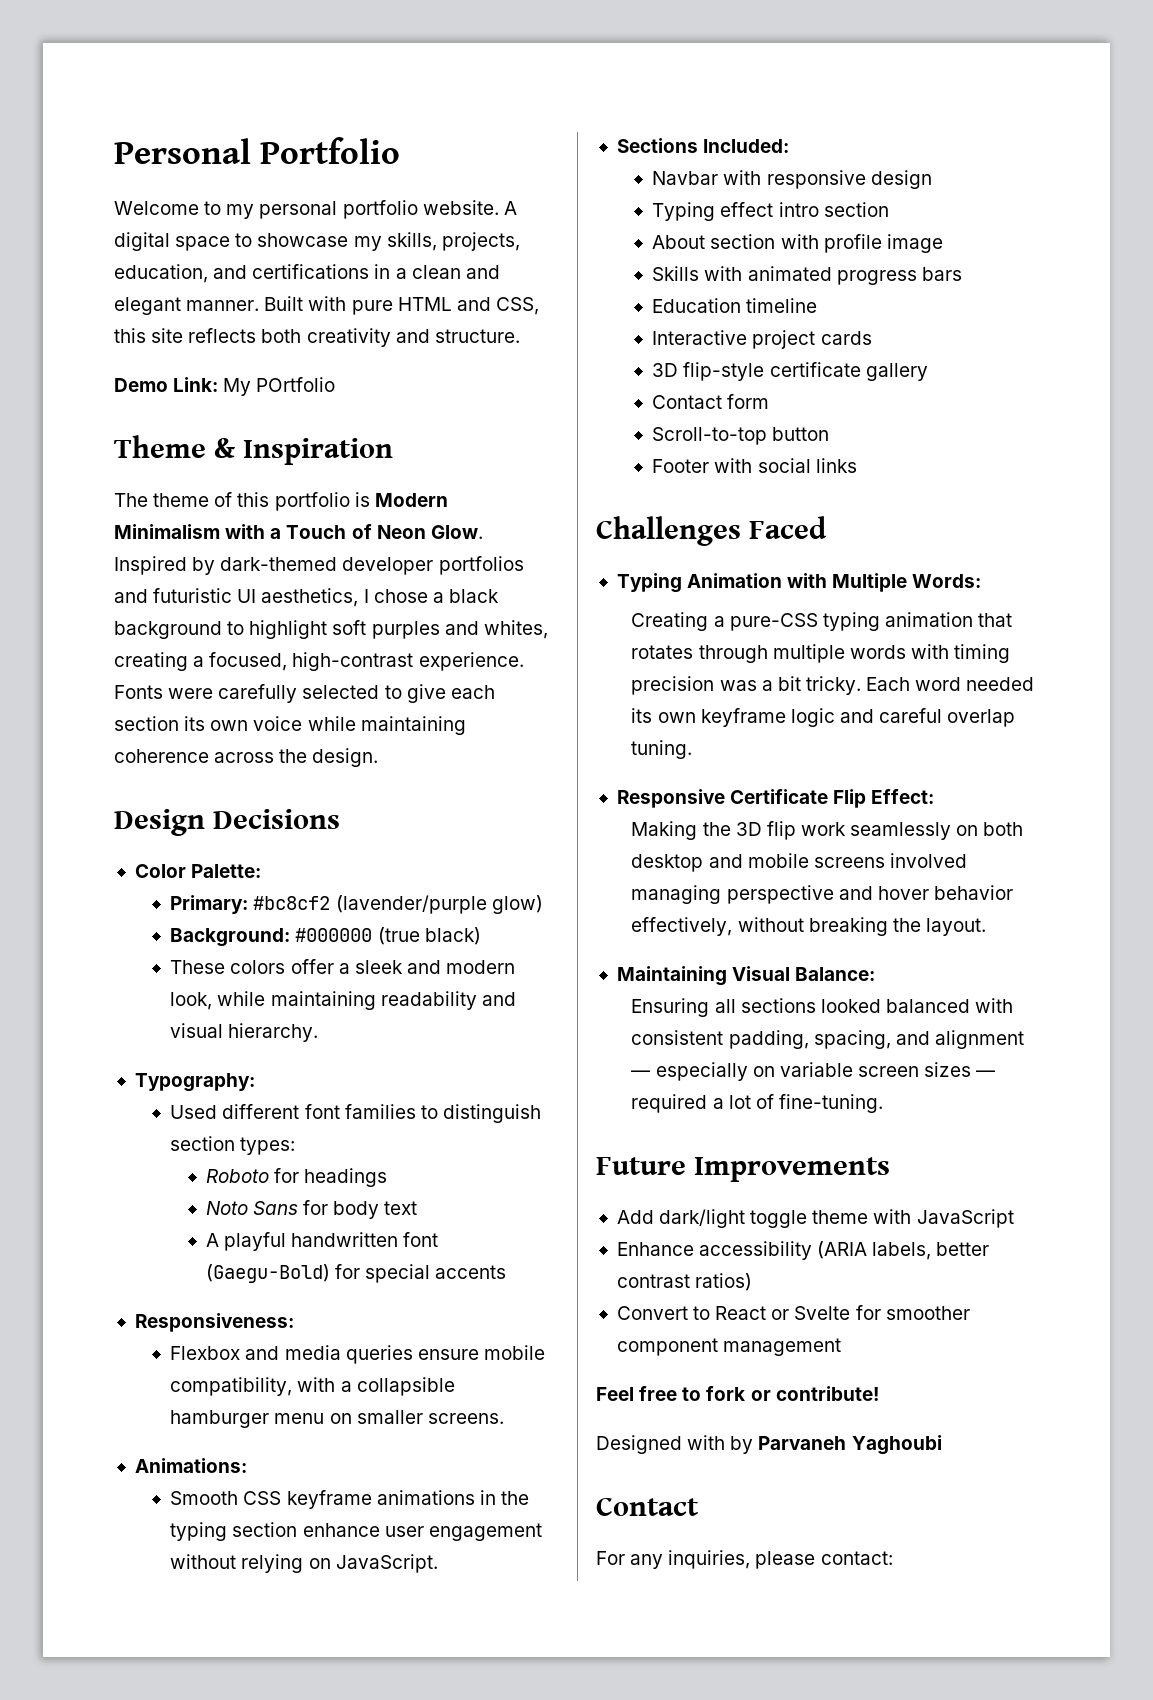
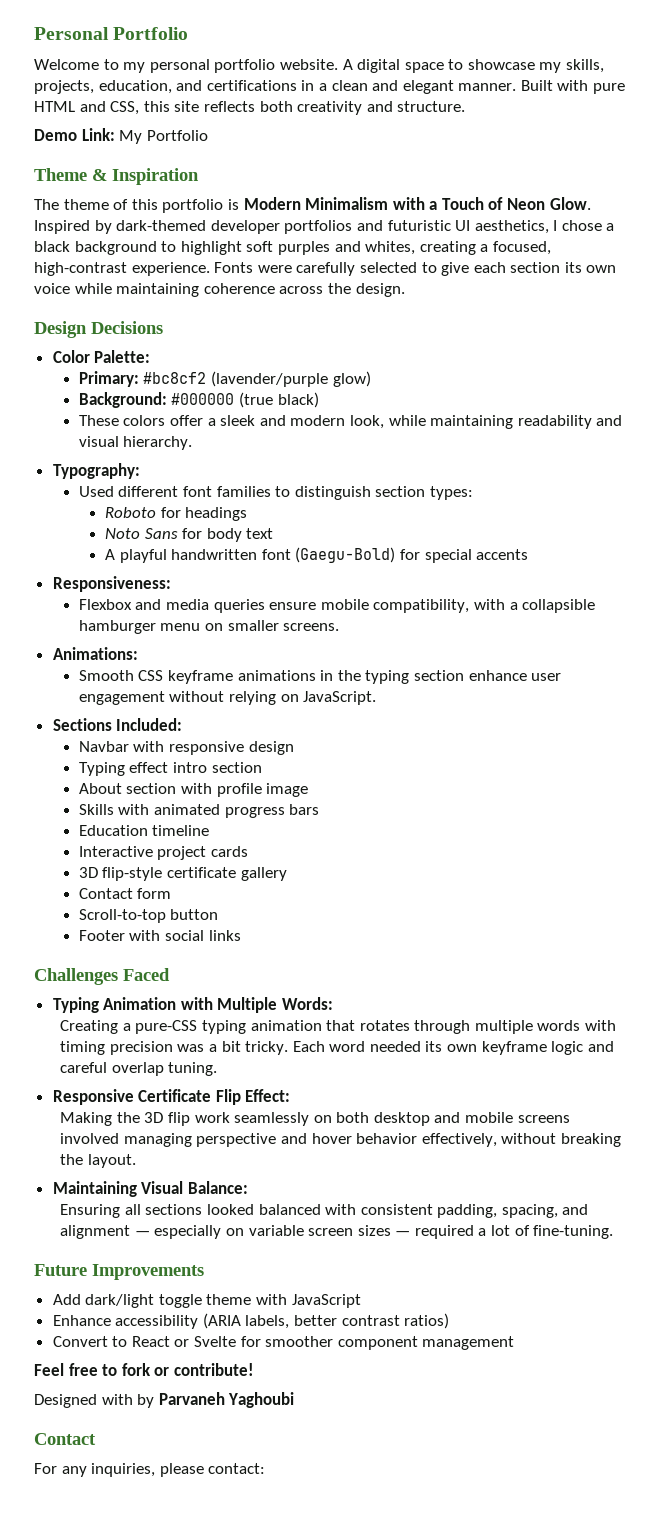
[256,377,336,392] POrtfolio -> [146,130,208,141] Portfolio

